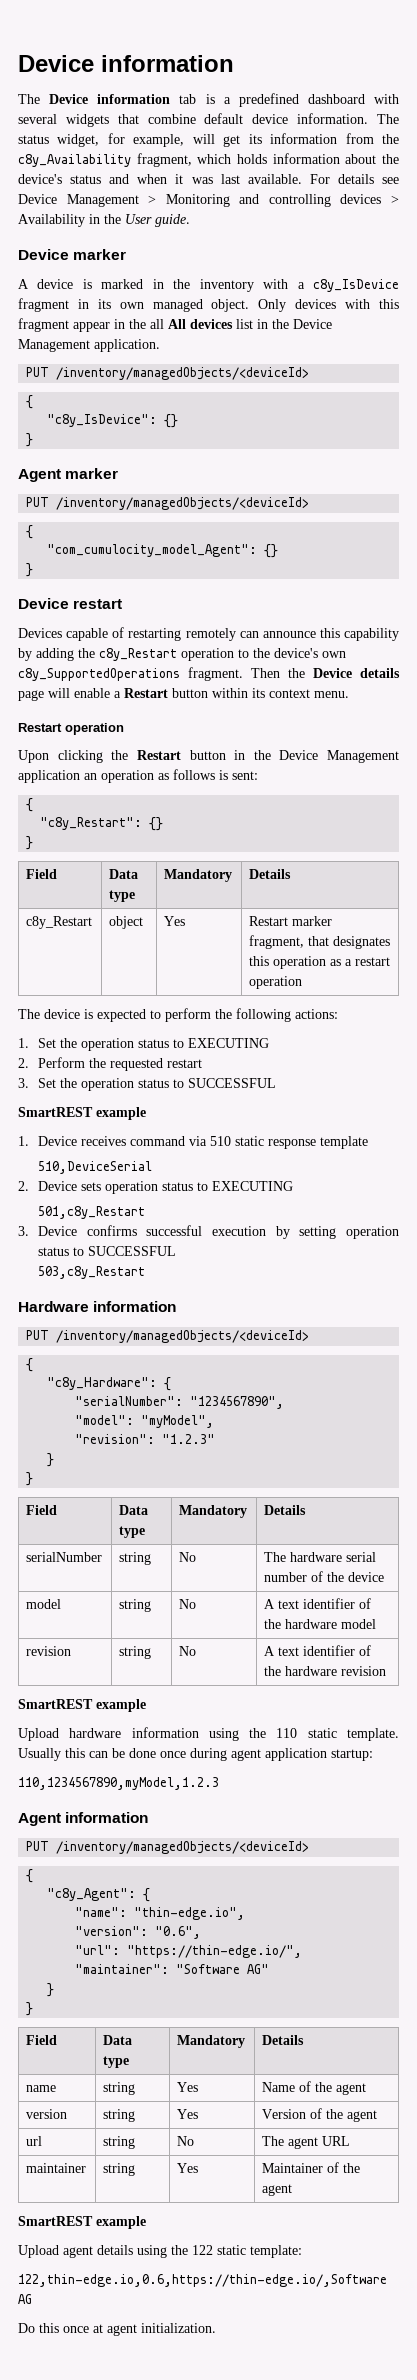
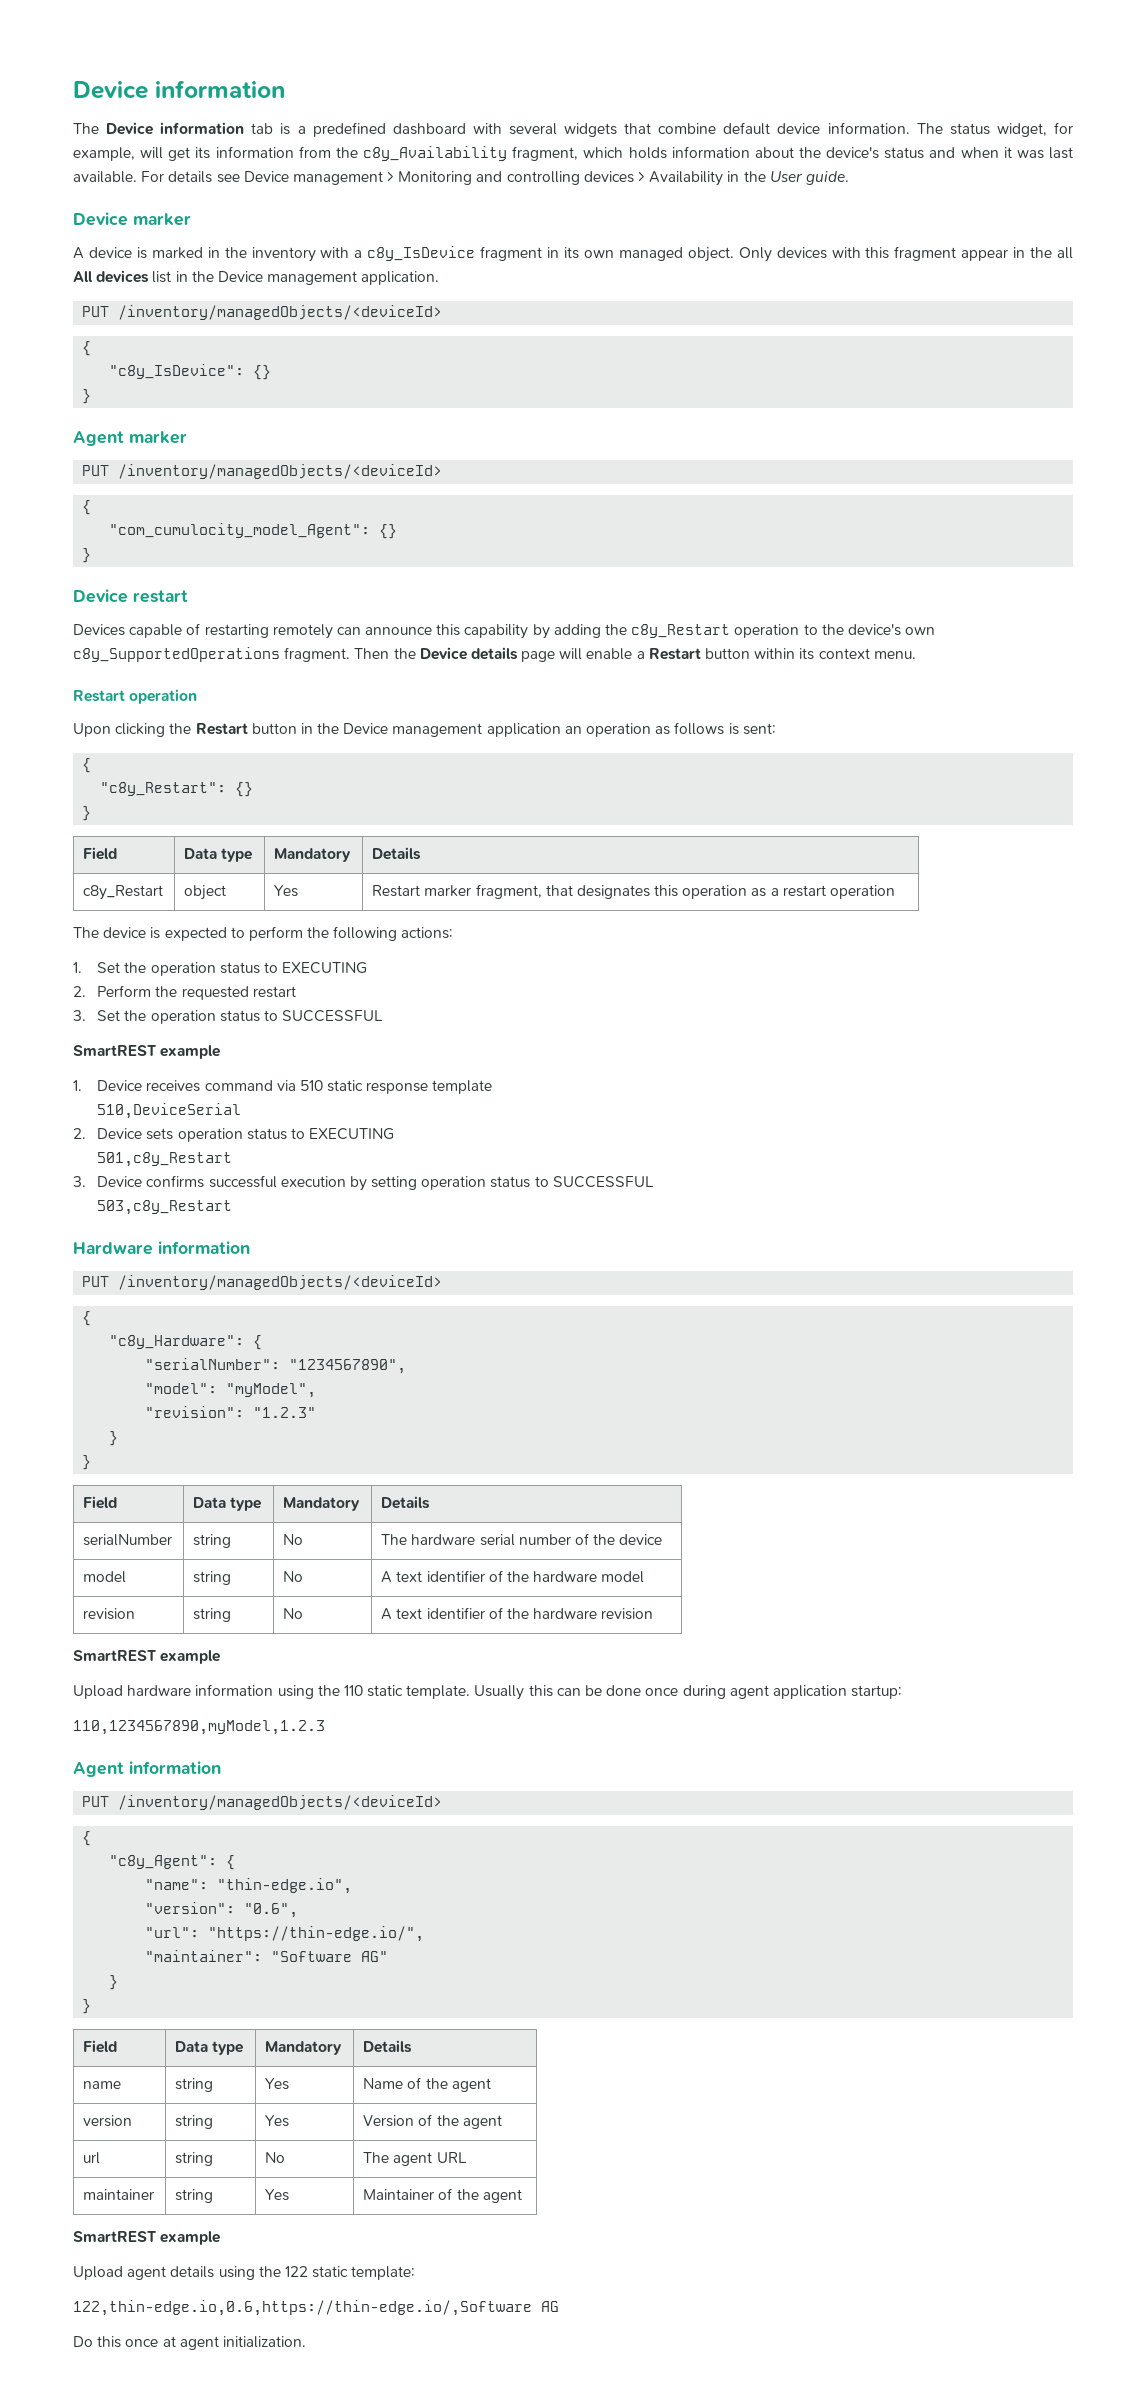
[66,194,139,207] Management -> [292,171,383,185] management
[18,339,90,352] Management -> [267,271,358,285] management
[327,750,399,763] Management -> [392,723,483,737] management

